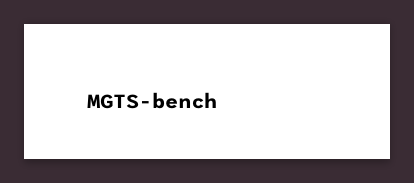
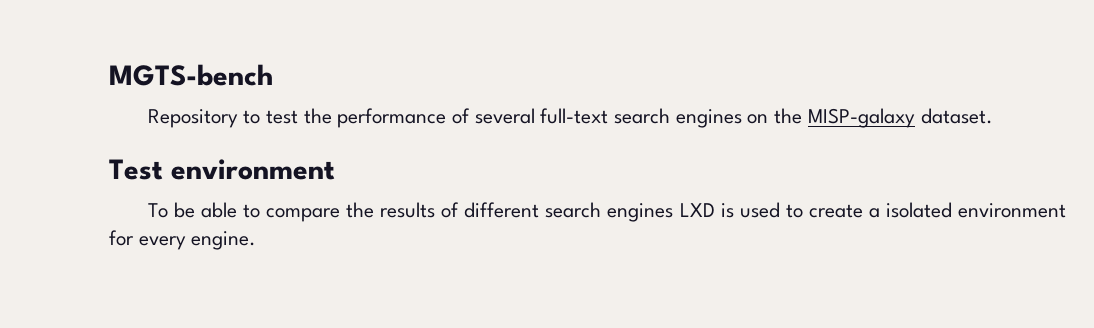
(217, 100) none -> [147,108,993,128] [109,159,335,180] [147,202,1066,222] [109,230,257,250] // Repository to test the performance of several full-text search engines on the MISP-galaxy dataset. // Test environment // To be able to compare the results of different search engines LXD is used to create a isolated environment for every engine.

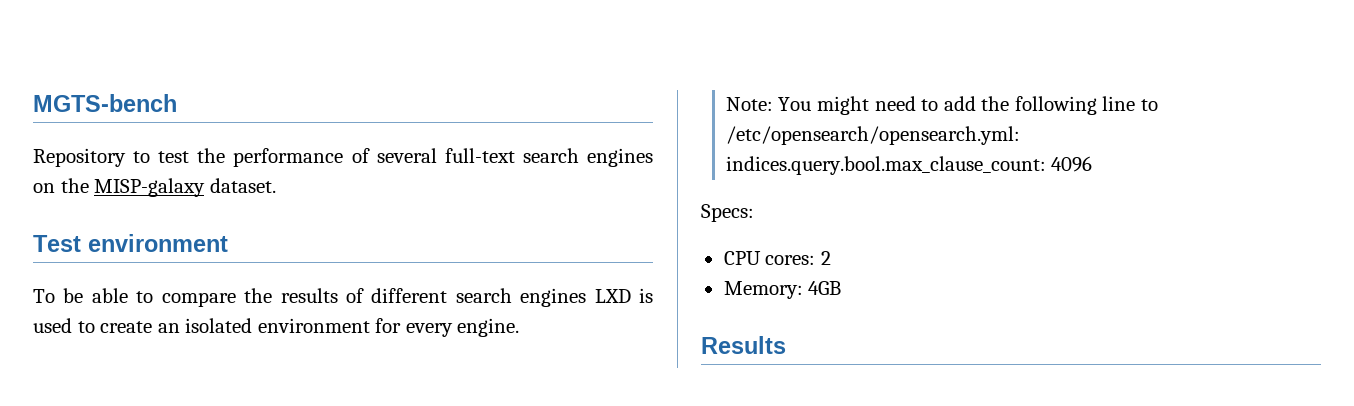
[868,208,880,218] a -> [157,323,180,333] an
(257, 240) none -> [725,96,1158,115] [725,126,1020,145] [725,156,1093,175] [701,204,754,222] [723,251,831,265] [723,281,842,299] [701,336,786,354] // Note: You might need to add the following line to /etc/opensearch/opensearch.yml: indices.query.bool.max_clause_count: 4096 // Specs: // CPU cores: 2 // Memory: 4GB // Results

